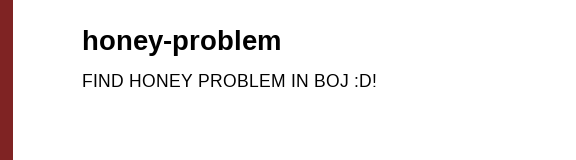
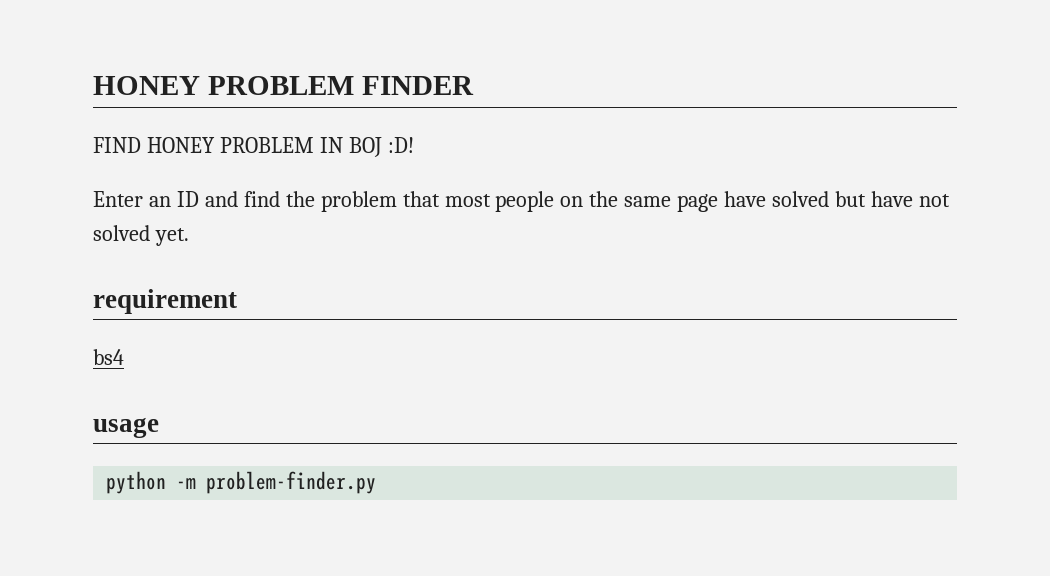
[82,30,281,56] honey-problem -> [93,76,474,95] HONEY PROBLEM FINDER
(377, 80) none -> [93,191,950,212] [93,225,189,246] [93,289,237,314] [93,349,124,365] [93,417,159,438] [106,471,377,494] // Enter an ID and find the problem that most people on the same page have solved but have not solved yet. // requirement // bs4 // usage // python -m problem-finder.py

